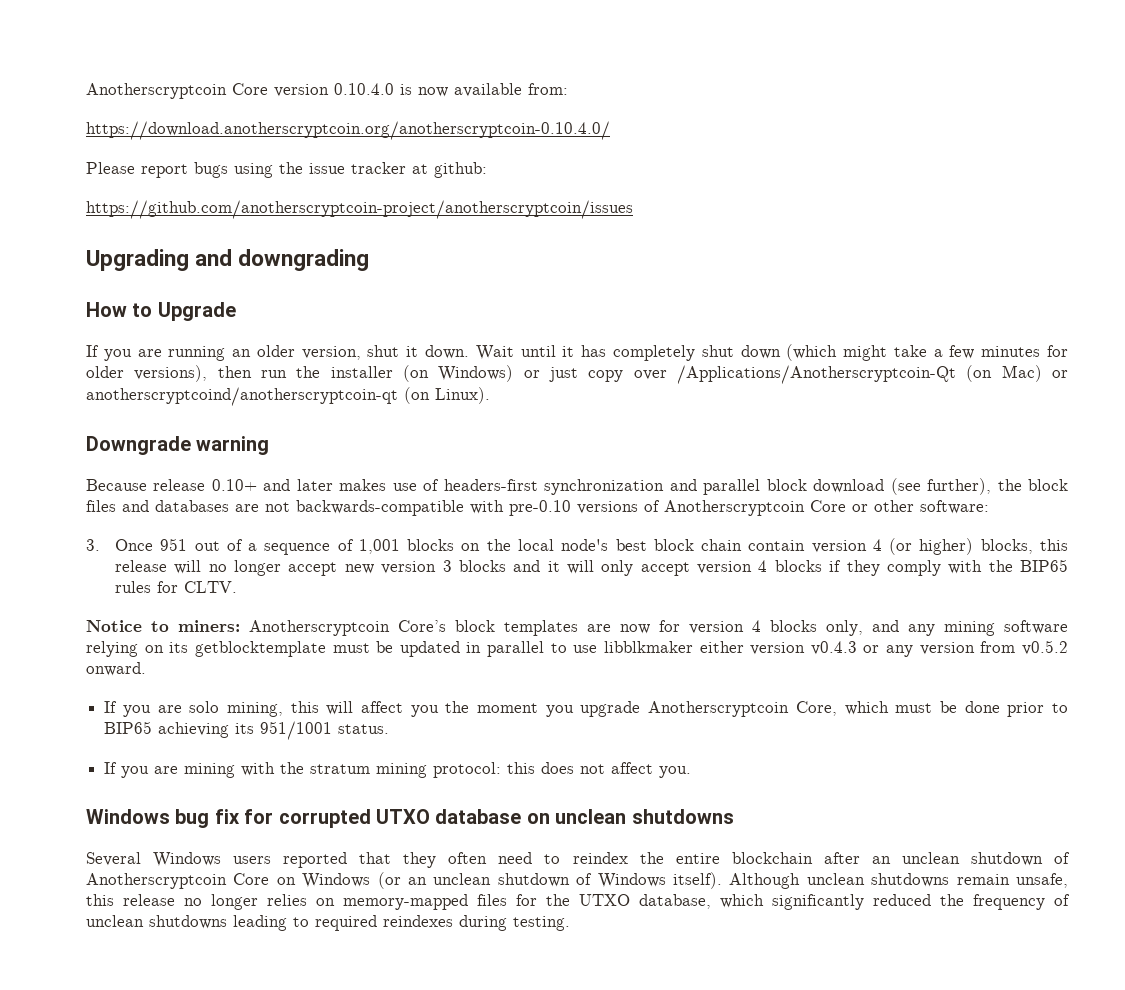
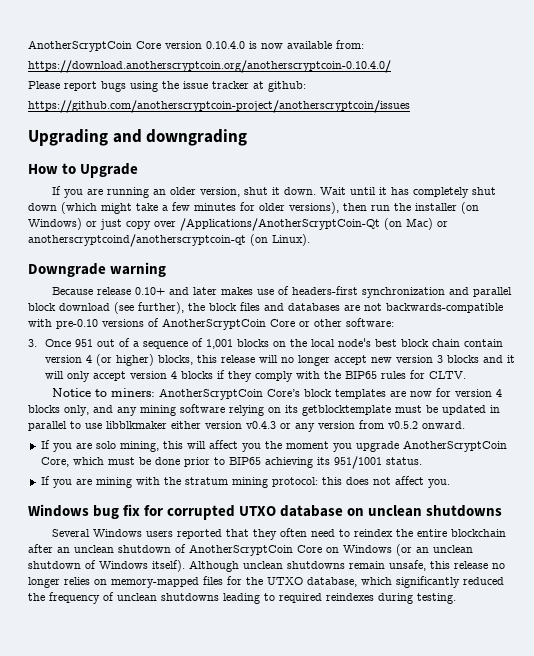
[86,83,227,99] Anotherscryptcoin -> [28,40,132,52] AnotherScryptCoin
[677,365,956,384] /Applications/Anotherscryptcoin-Qt -> [180,218,380,231] /Applications/AnotherScryptCoin-Qt
[664,500,805,516] Anotherscryptcoin -> [162,318,266,330] AnotherScryptCoin
[249,620,390,636] Anotherscryptcoin -> [158,388,263,400] AnotherScryptCoin
[648,701,790,717] Anotherscryptcoin -> [402,440,507,452] AnotherScryptCoin
[86,873,227,889] Anotherscryptcoin -> [189,544,293,556] AnotherScryptCoin

